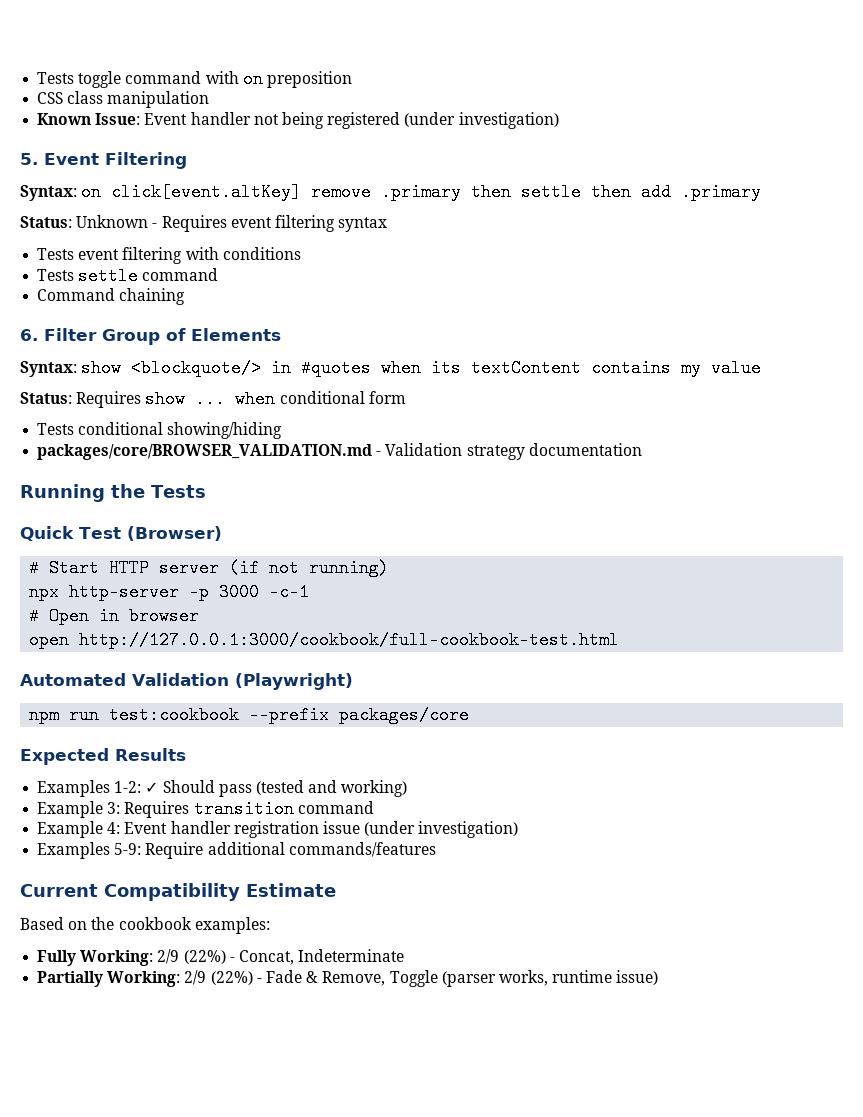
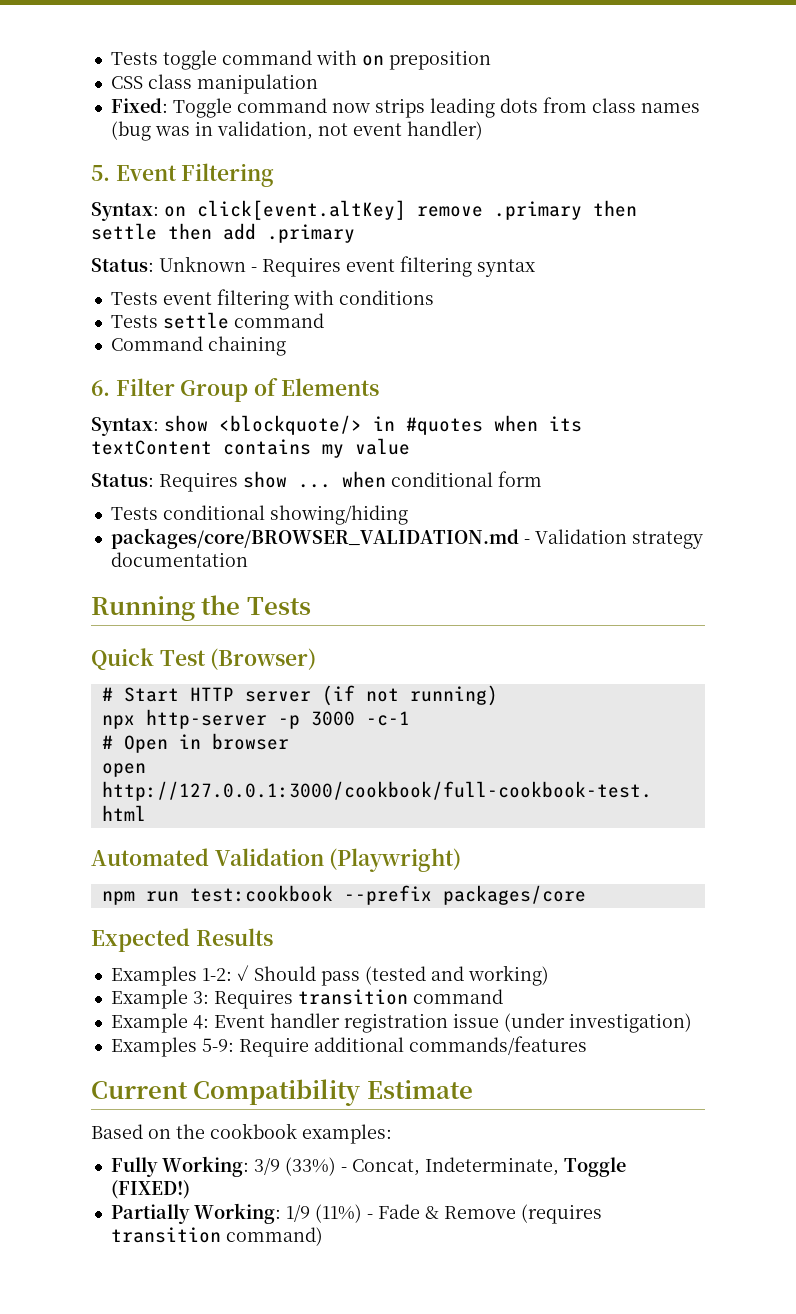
[37,112,559,129] Known Issue: Event handler not being registered (under investigation) -> [110,97,700,118] [110,121,483,141] Fixed: Toggle command now strips leading dots from class names (bug was in validation, not event handler)
[157,949,405,965] 2/9 (22%) - Concat, Indeterminate -> [253,1157,626,1177] [110,1180,190,1199] 3/9 (33%) - Concat, Indeterminate, Toggle (FIXED!)
[184,970,253,985] 2/9 (22%) -> [285,1204,362,1223] 1/9 (11%)
[322,970,659,987] Remove, Toggle (parser works, runtime issue) -> [443,1204,602,1224] [110,1227,323,1246] Remove (requires transition command)

